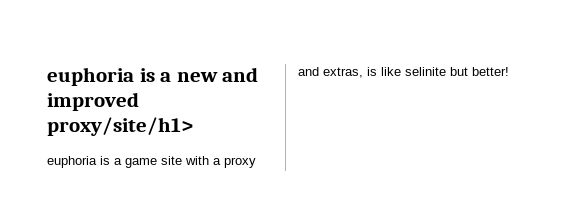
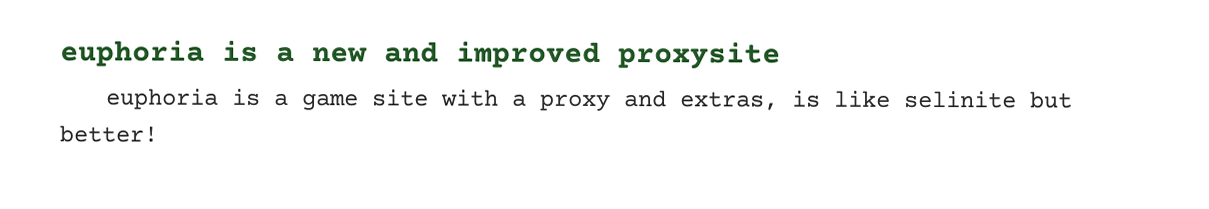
[47,117,193,136] proxy/site/h1> -> [618,42,781,70] proxysite

